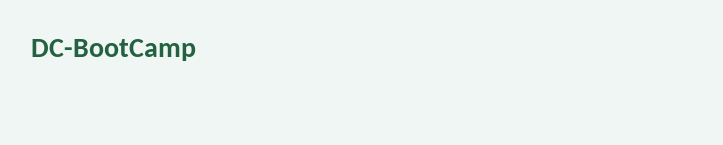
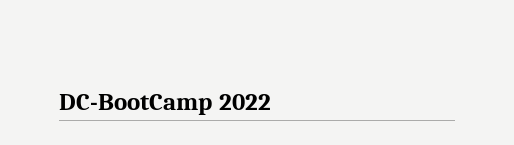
(196, 50) none -> [218,94,271,110] 2022

